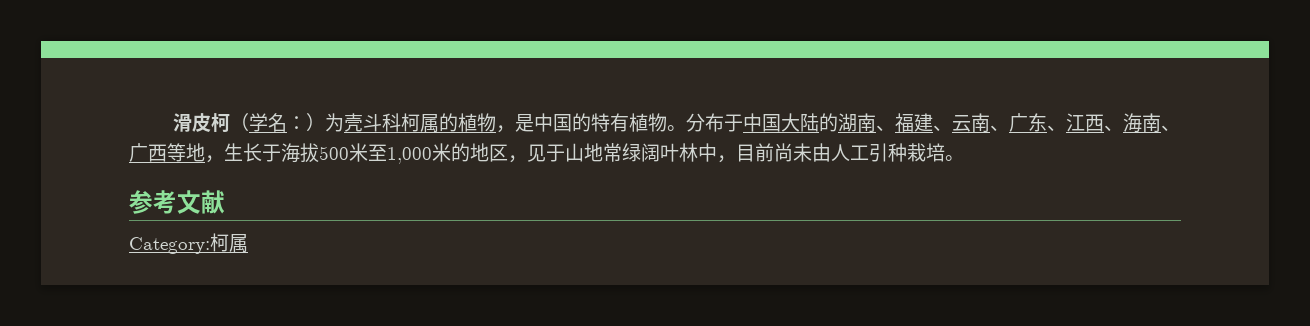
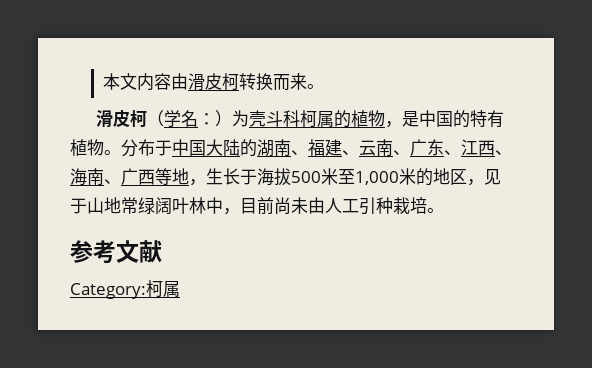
(173, 122) none -> [103,73,325,91] 本文内容由滑皮柯转换而来。 //

